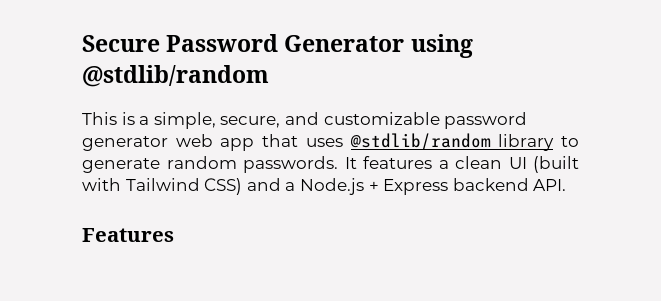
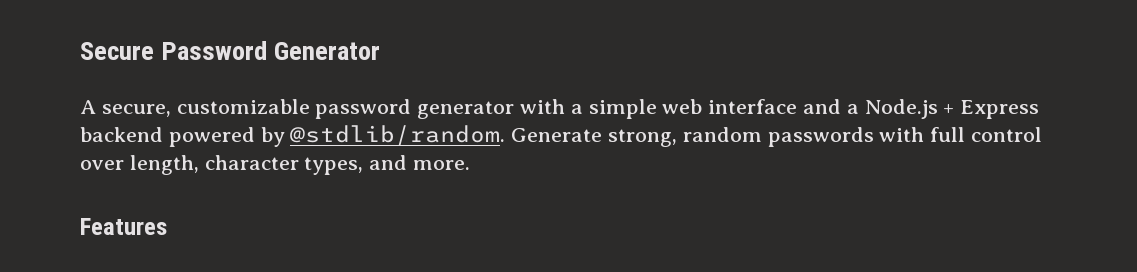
[410,34,473,58] [82,65,269,87] [82,112,528,129] [82,133,579,151] [82,156,579,173] [82,178,243,195] using @stdlib/random // This is a simple, secure, and customizable password generator web app that uses @stdlib/random library to generate random passwords. It features a clean UI (built with Tailwind CSS) -> [80,99,798,119] // A secure, customizable password generator with a simple web interface
[533,179,567,191] API. -> [168,125,1043,147] [80,155,471,175] powered by @stdlib/random. Generate strong, random passwords with full control over length, character types, and more.

